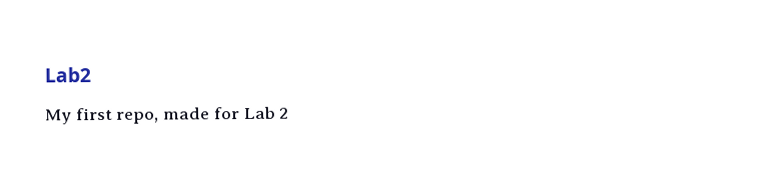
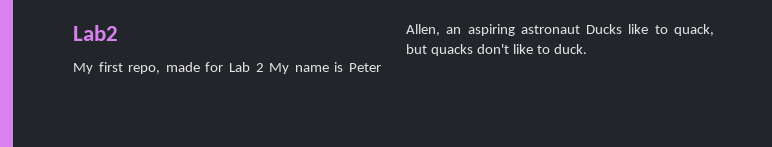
(290, 113) none -> [269,62,381,74] [406,24,714,36] [406,44,587,56] My name is Peter Allen, an aspiring astronaut Ducks like to quack, but quacks don't like to duck.

